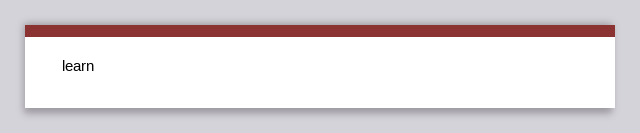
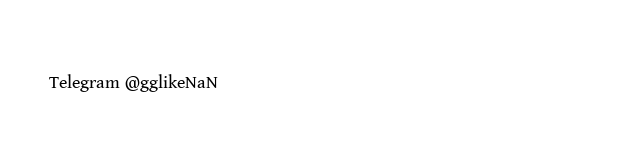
[62,60,94,71] learn -> [49,74,218,92] Telegram @gglikeNaN

